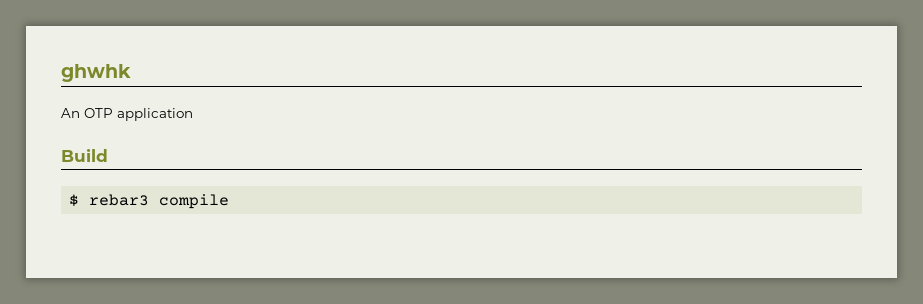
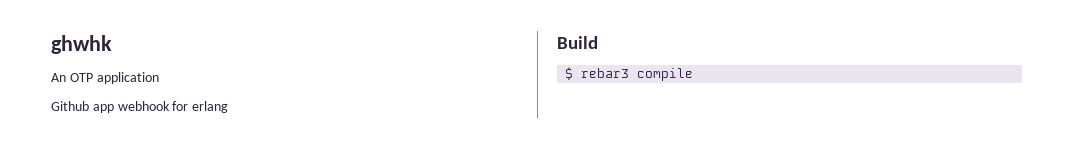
(193, 114) none -> [51,101,229,113] // Github app webhook for erlang

